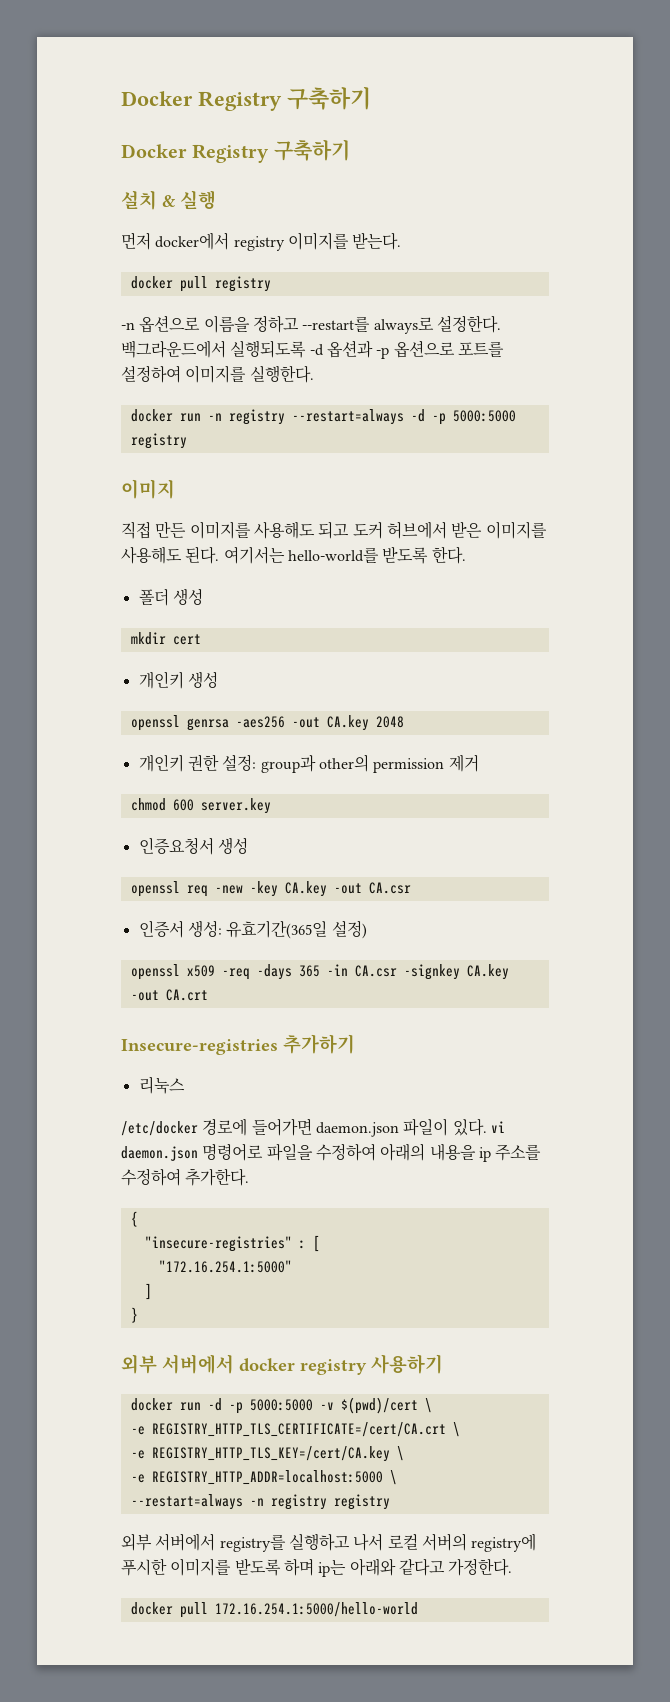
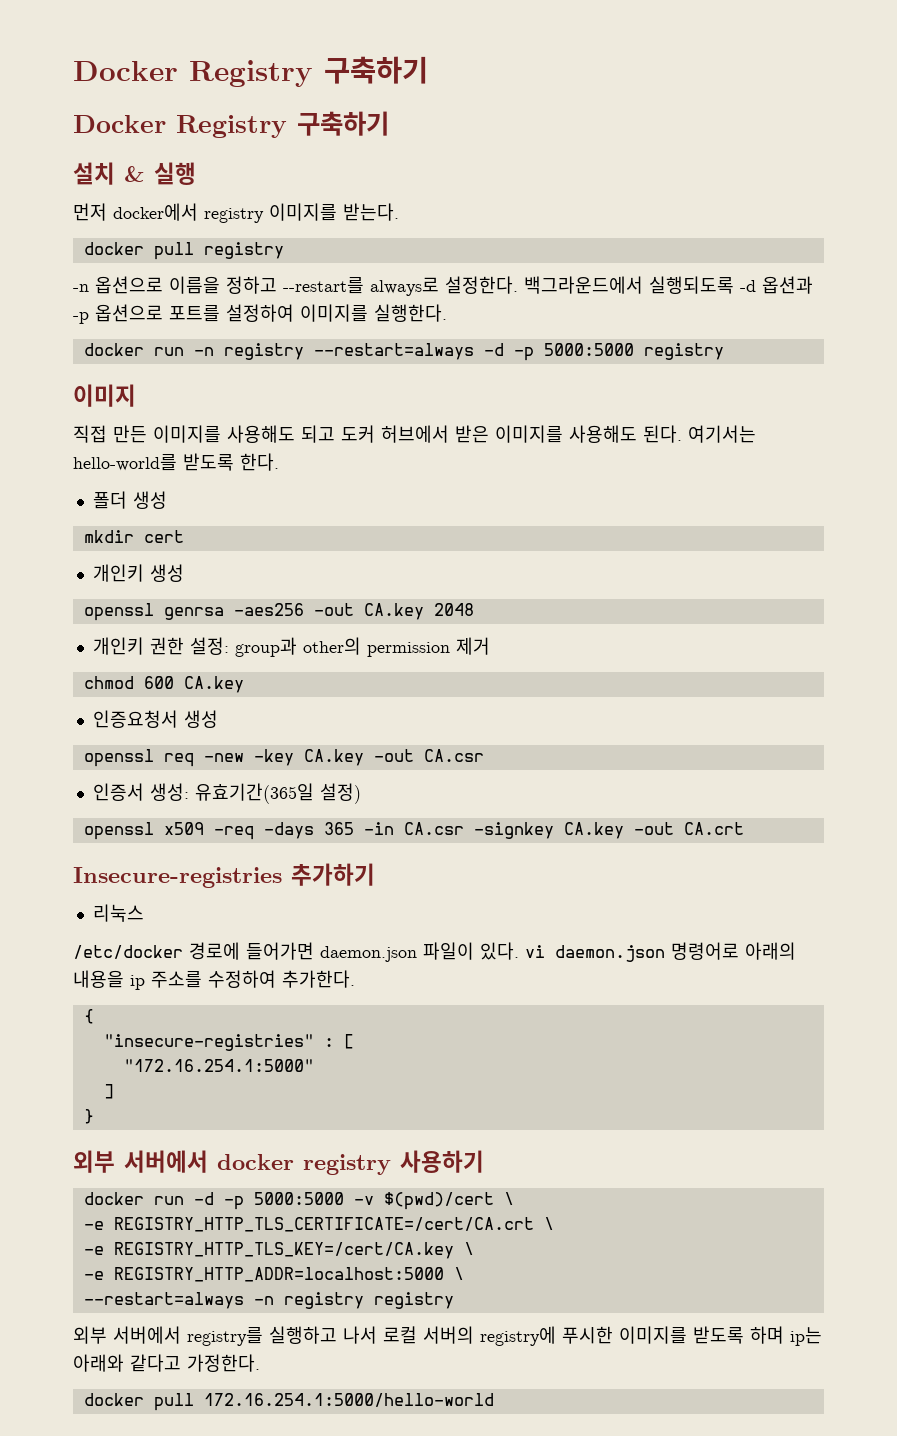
[200,798,271,814] server.key -> [183,676,244,693] CA.key
[266,1143,376,1161] 파일을 수정하여 -> (739, 951) none

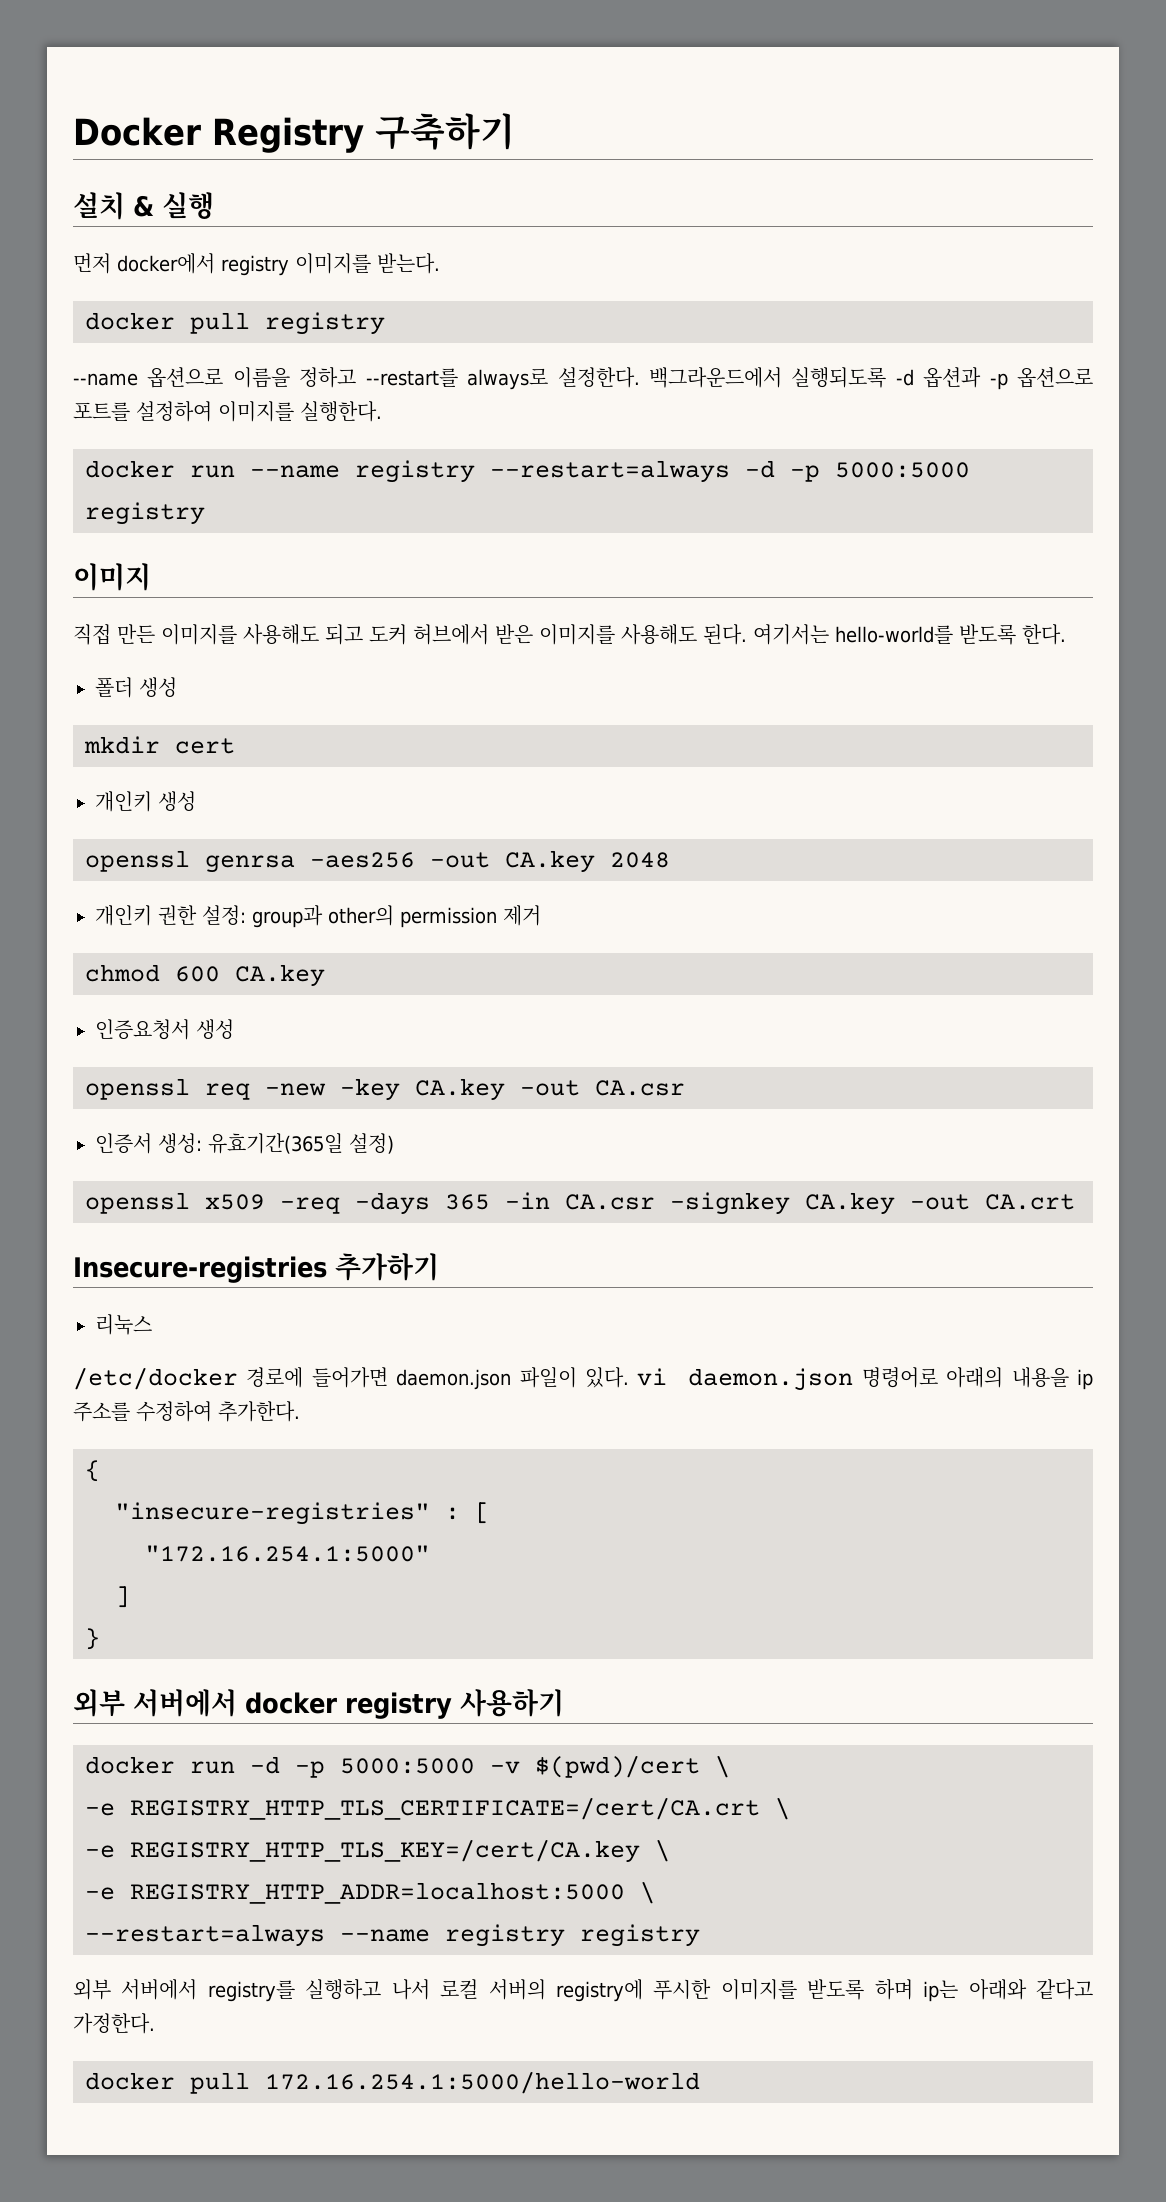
[73,56,428,87] [73,111,389,138] Docker Registry 구축하기 // Docker Registry 구축하기 -> [73,113,515,153] Docker Registry 구축하기
[73,284,89,292] -n -> [73,373,138,386] --name
[193,347,214,356] -n -> [250,465,340,478] --name
[253,1296,274,1305] -n -> [340,1929,430,1942] --name

